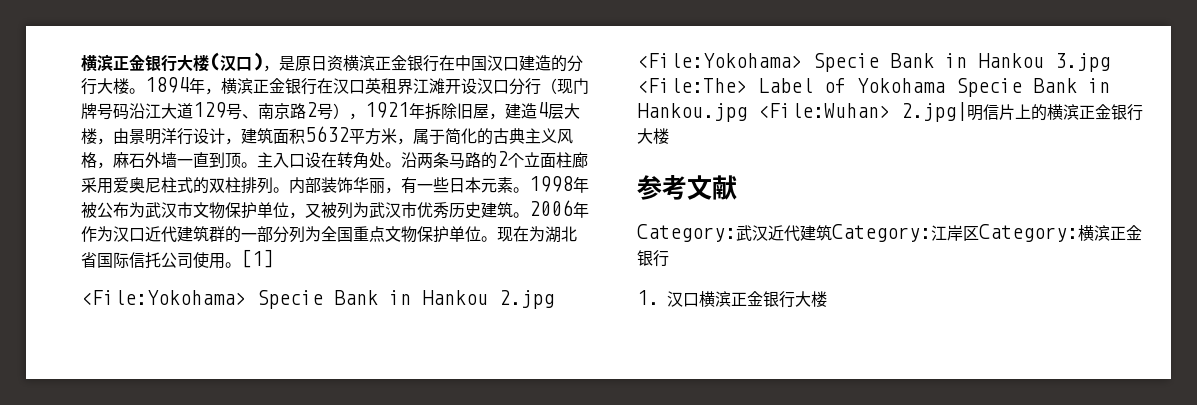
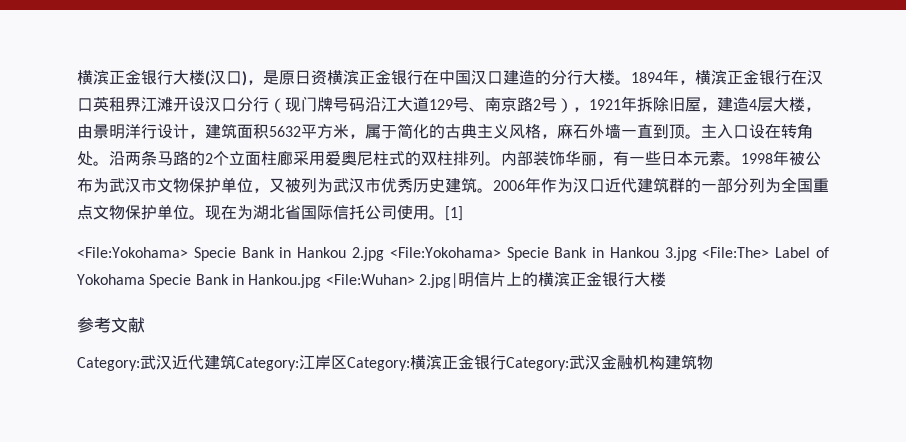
[637,290,827,308] // 1.汉口横滨正金银行大楼 -> [506,354,713,371] Category:武汉金融机构建筑物

